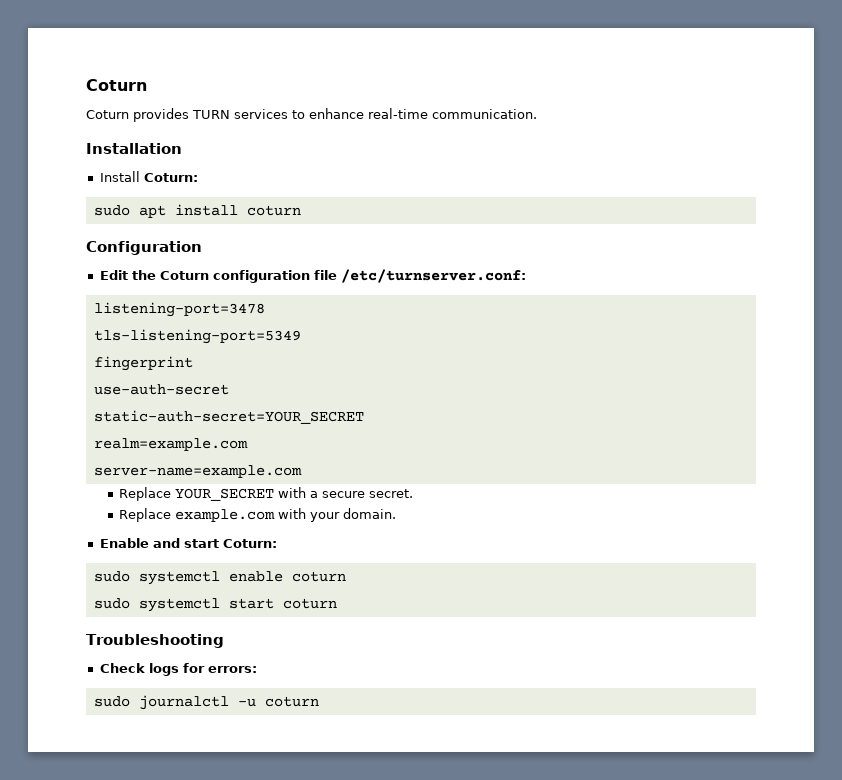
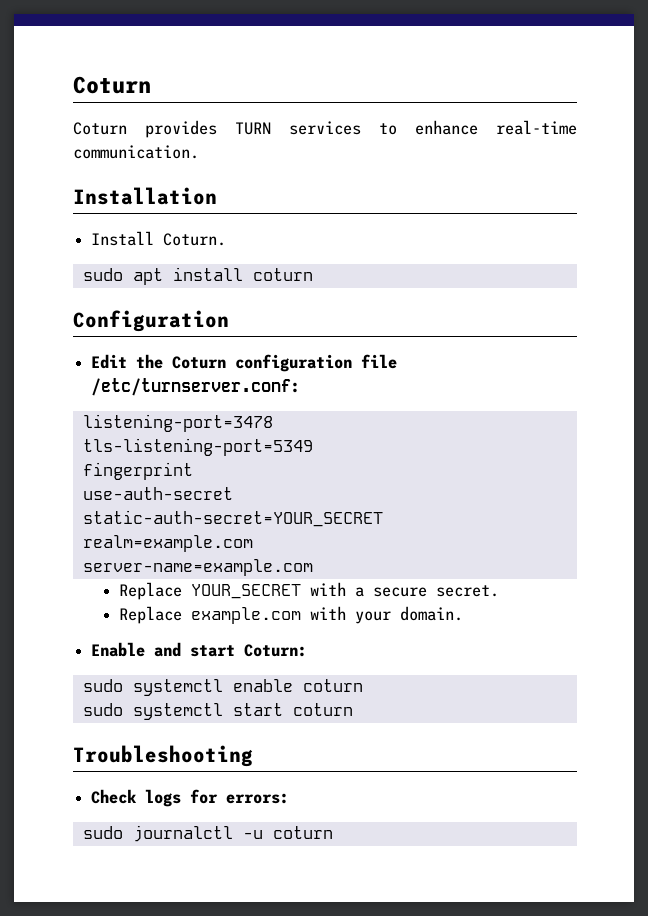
[143,173,198,182] Coturn: -> [163,233,227,246] Coturn.

